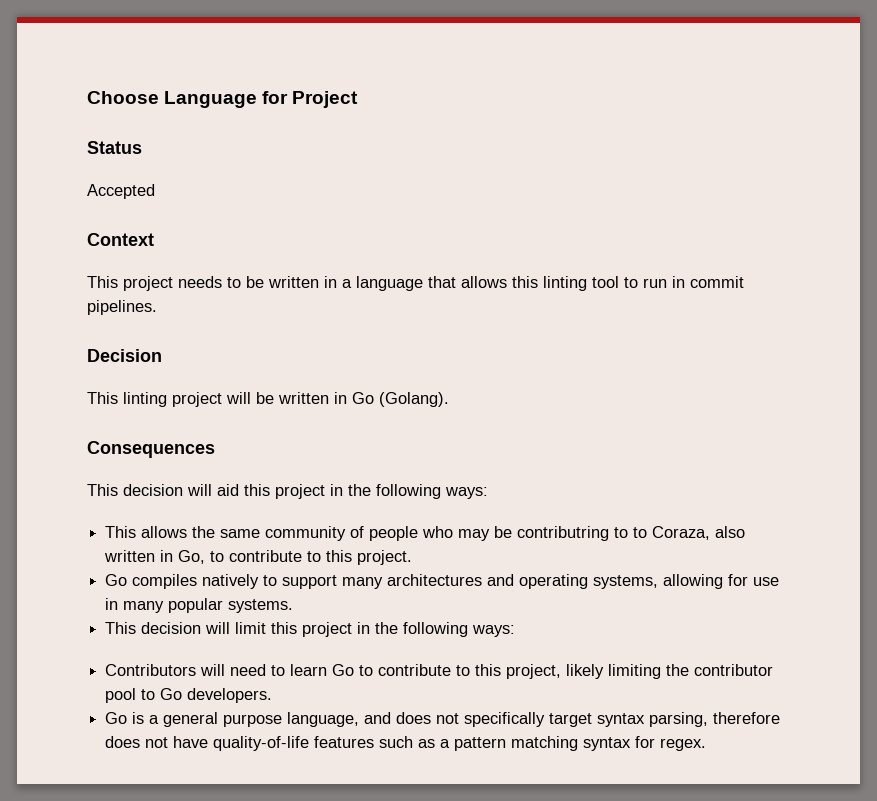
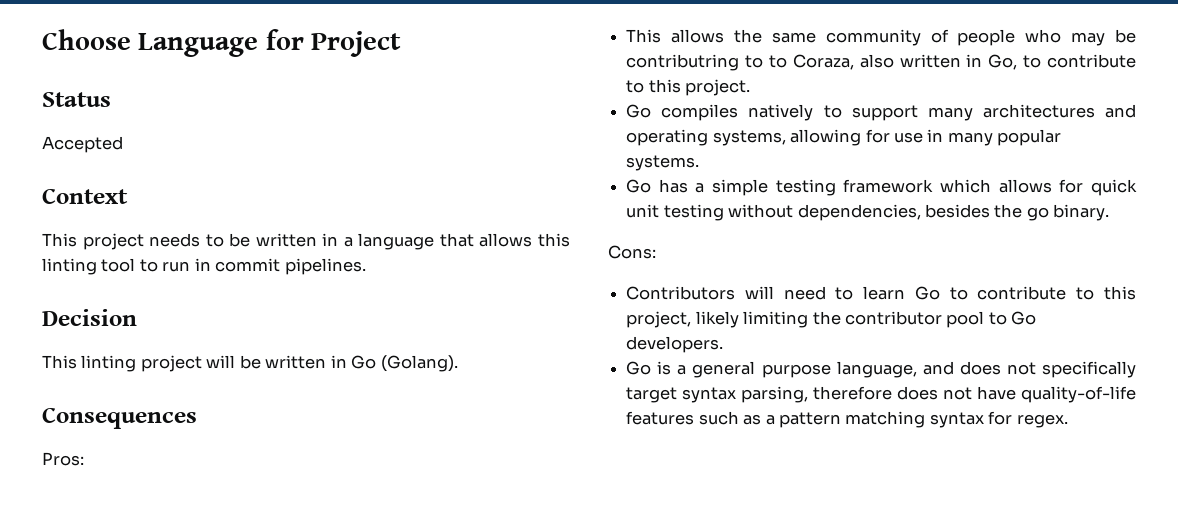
[87,484,488,499] This decision will aid this project in the following ways: -> [42,452,84,466] Pros:
[105,622,516,637] This decision will limit this project in the following ways: -> [626,179,1137,196] [626,204,1110,221] [608,245,656,259] Go has a simple testing framework which allows for quick unit testing without dependencies, besides the go binary. // Cons:

